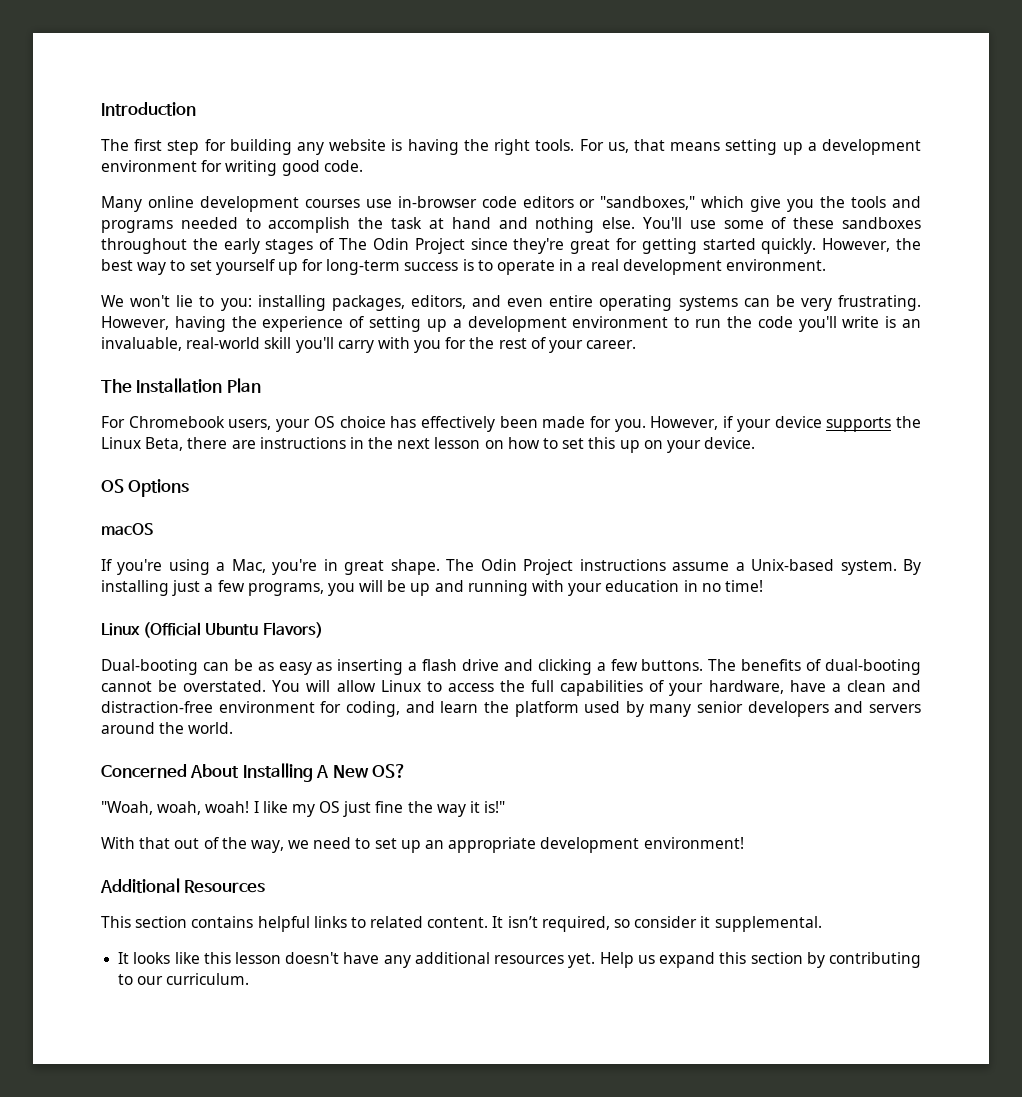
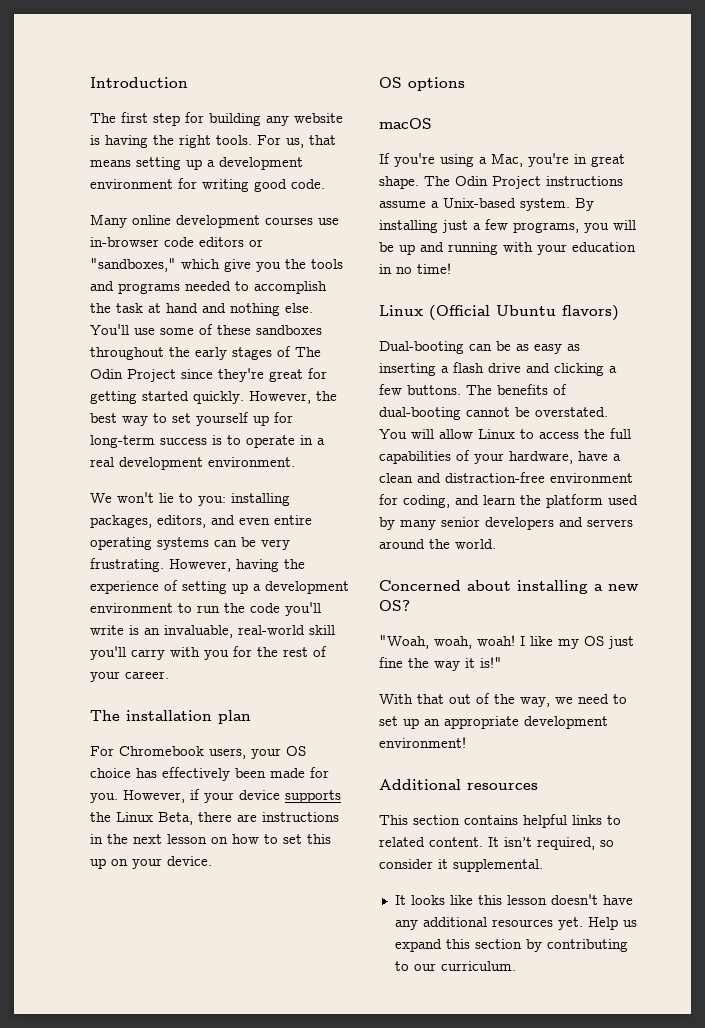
[136,378,261,393] Installation Plan -> [126,710,251,724] installation plan
[128,479,190,497] Options -> [408,77,465,91] options
[262,622,323,638] Flavors) -> [562,305,619,321] flavors)
[190,763,369,782] About Installing A New -> [467,580,639,594] about installing a new
[184,880,266,893] Resources -> [467,783,538,790] resources

